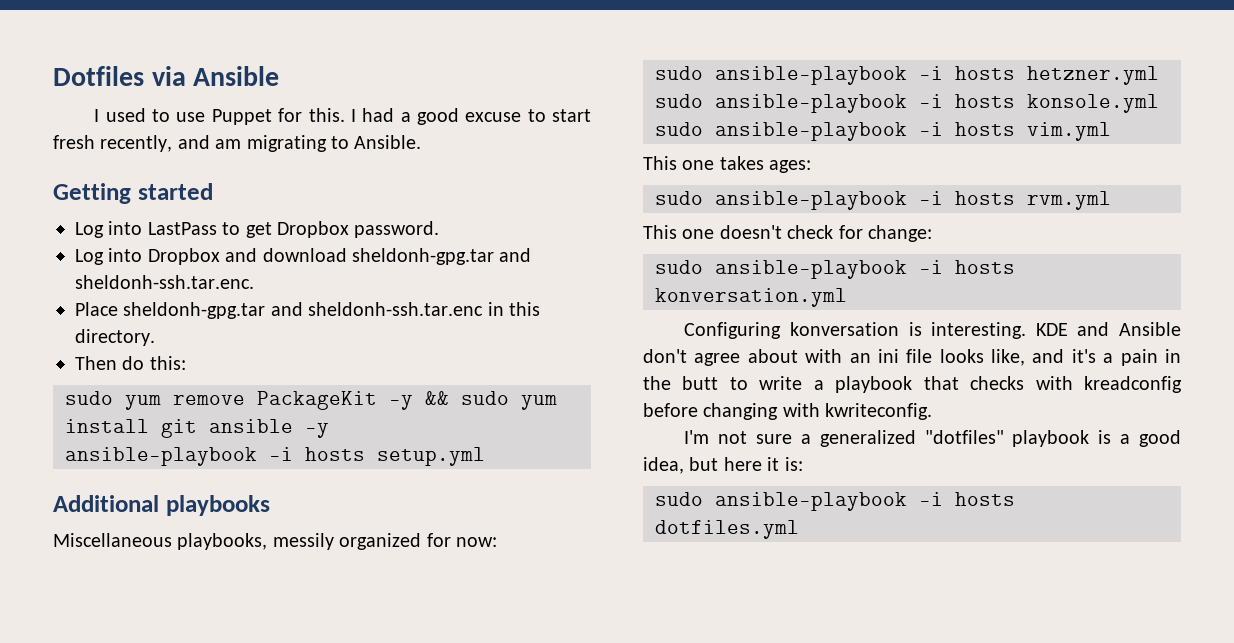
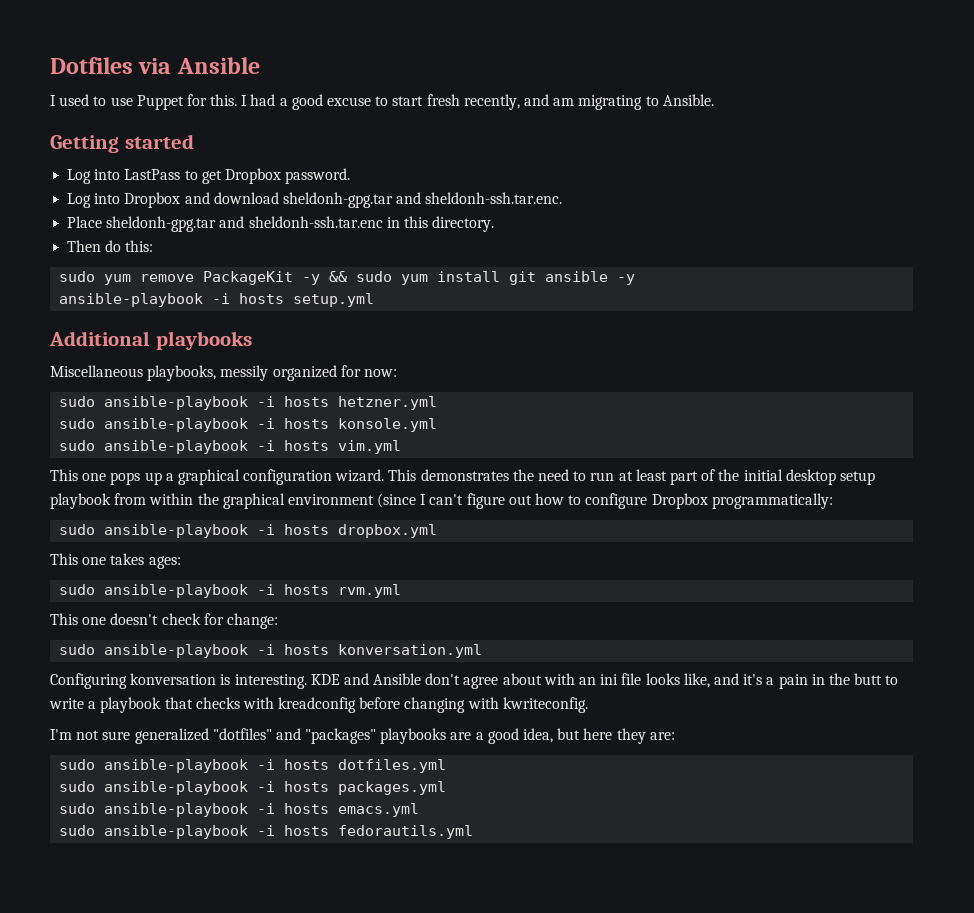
(1111, 131) none -> [50,469,875,485] [50,493,833,509] [59,524,438,538] // This one pops up a graphical configuration wizard. This demonstrates the need to run at least part of the initial desktop setup playbook from within the graphical environment (since I can't figure out how to configure Dropbox programmatically: // sudo ansible-playbook -i hosts dropbox.yml
[800,434,811,444] a -> (131, 735) none
[1012,430,1112,447] playbook is -> [275,728,472,744] and "packages" playbooks are
[767,457,803,471] it is: -> [616,728,675,744] they are:
(799, 529) none -> [59,781,447,795] [59,803,420,817] [59,825,474,839] // sudo ansible-playbook -i hosts packages.yml // sudo ansible-playbook -i hosts emacs.yml // sudo ansible-playbook -i hosts fedorautils.yml

